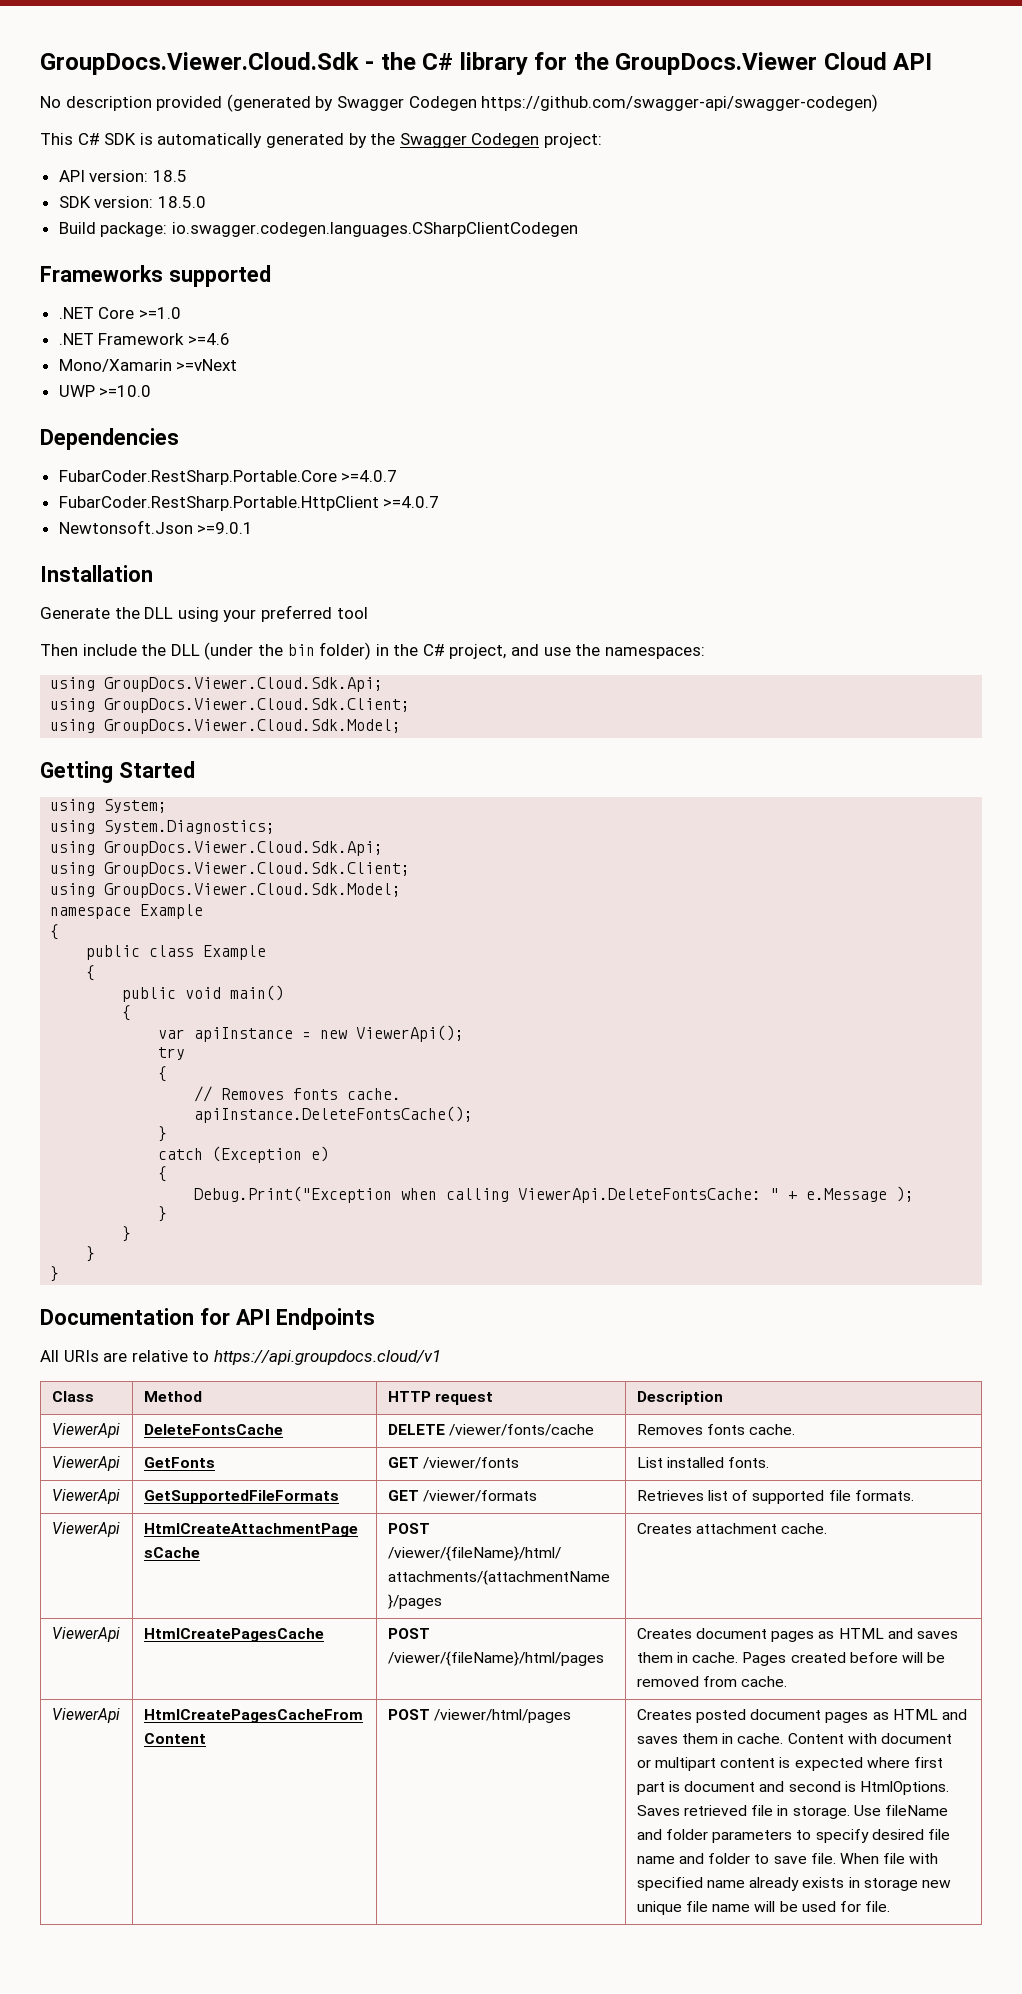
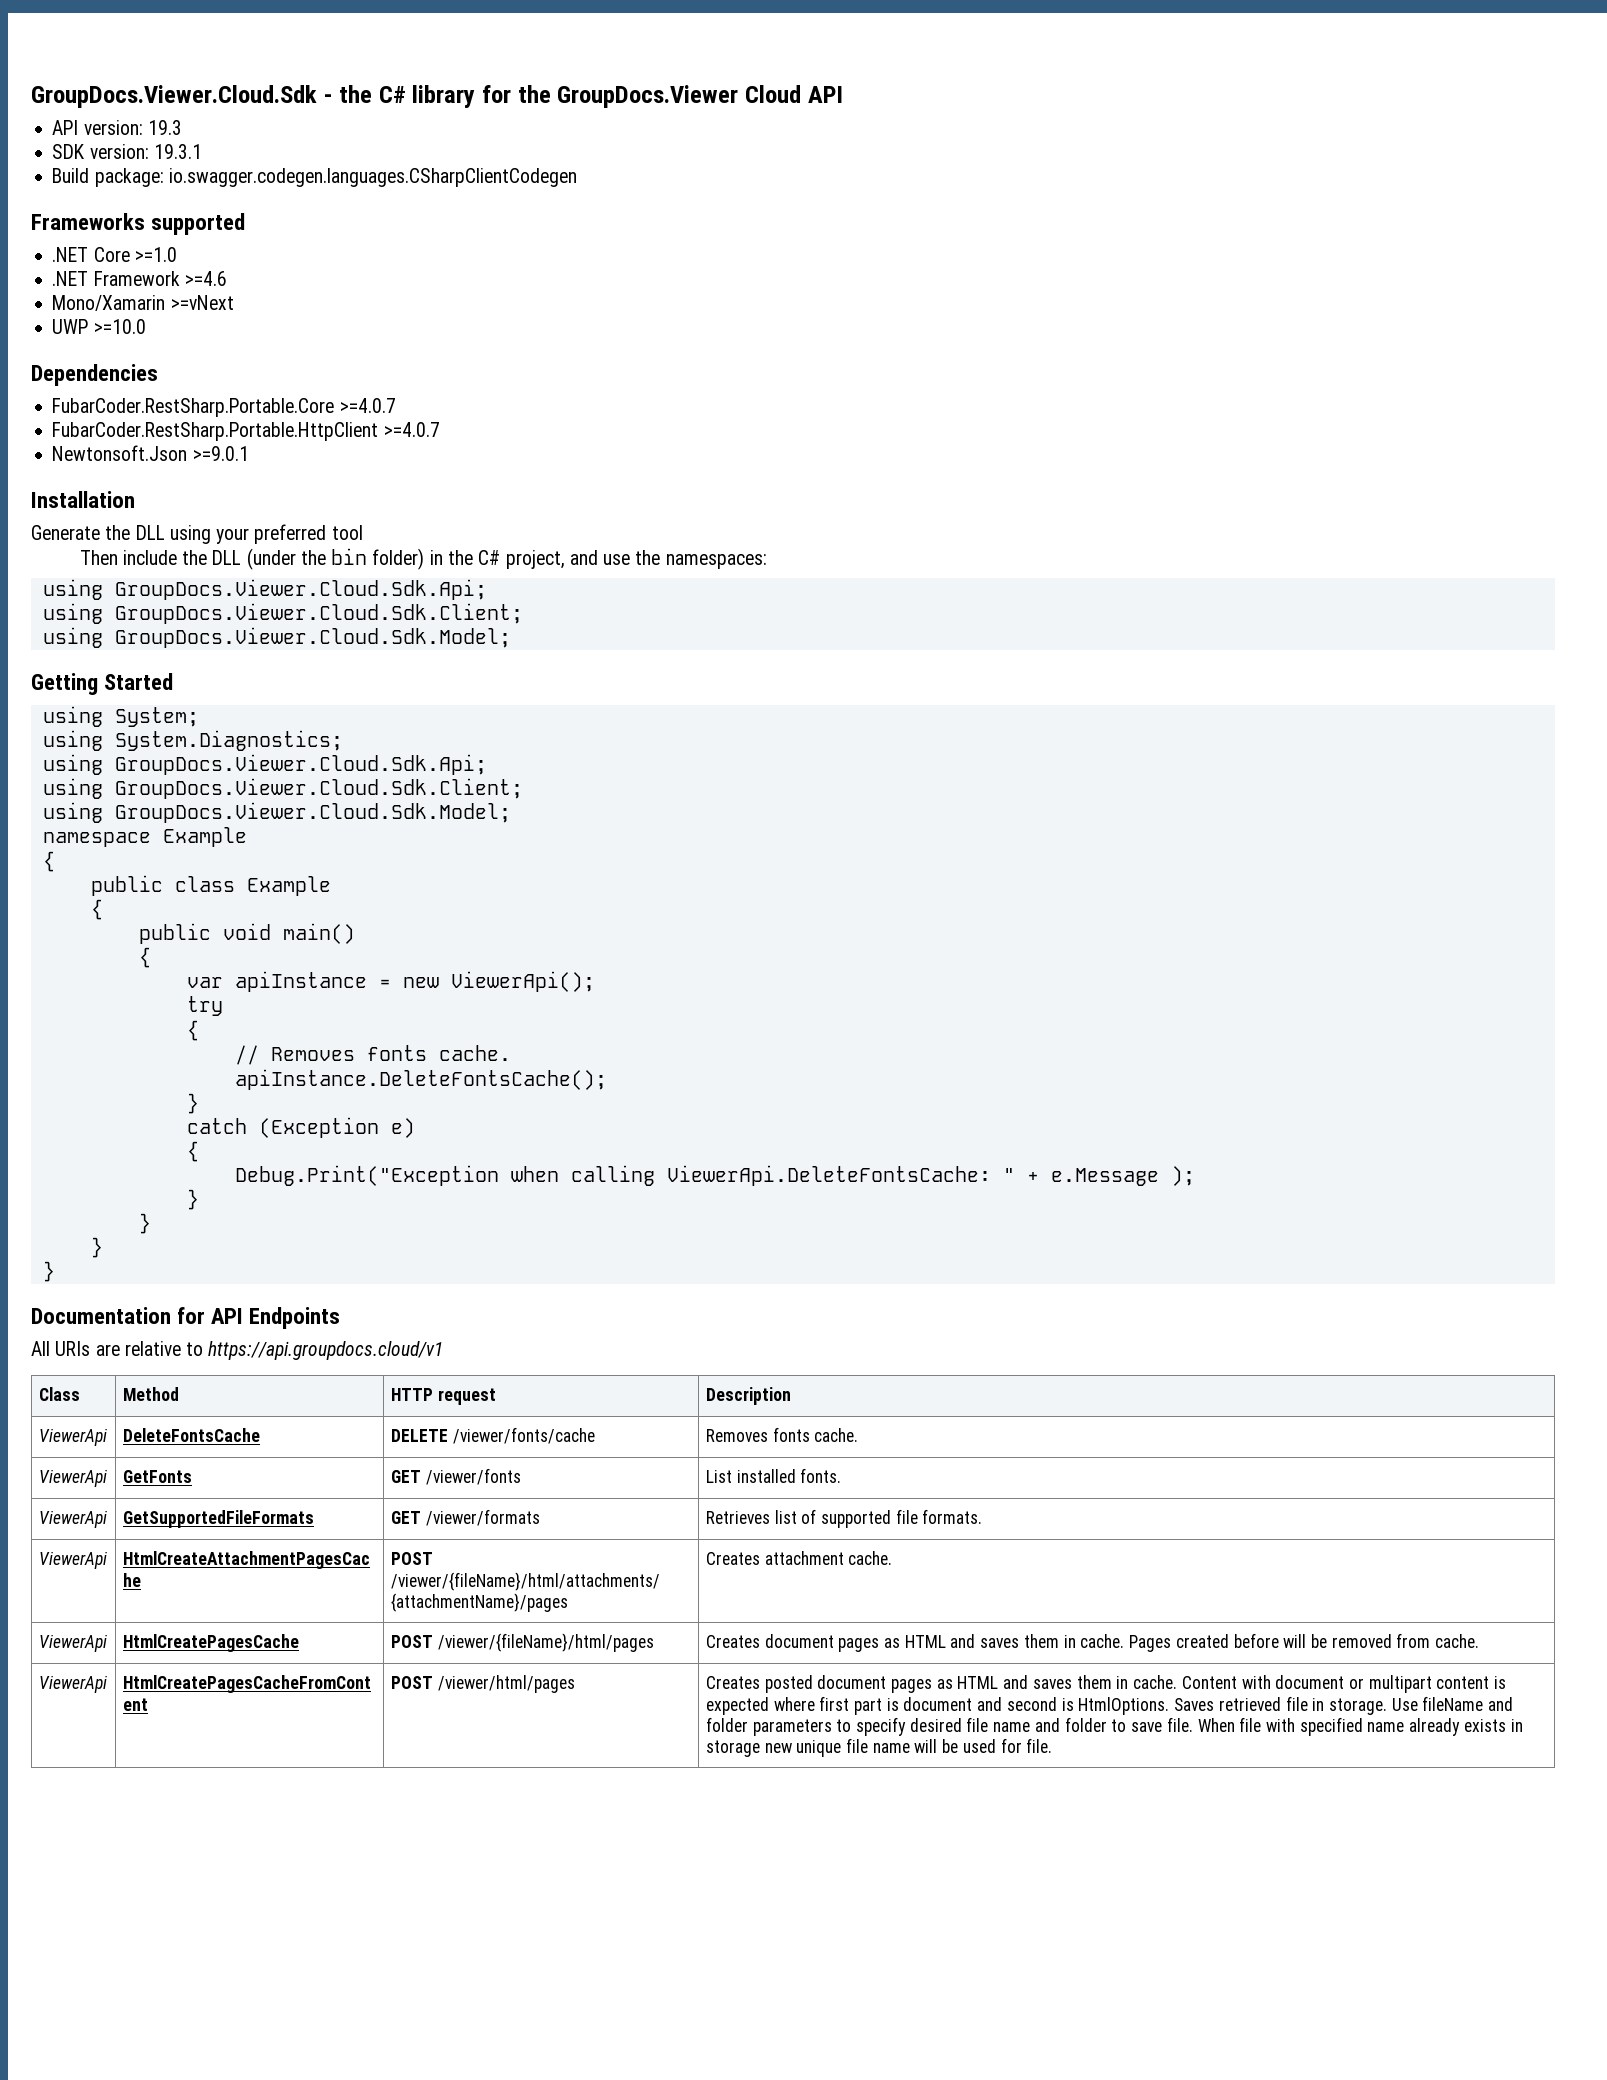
[40,94,879,112] [40,133,602,148] // No description provided (generated by Swagger Codegen https://github.com/swagger-api/swagger-codegen) // This C# SDK is automatically generated by the Swagger Codegen project: -> (843, 94) none
[152,170,187,182] 18.5 -> [147,120,182,135] 19.3
[157,196,206,208] 18.5.0 -> [153,144,202,159] 19.3.1

